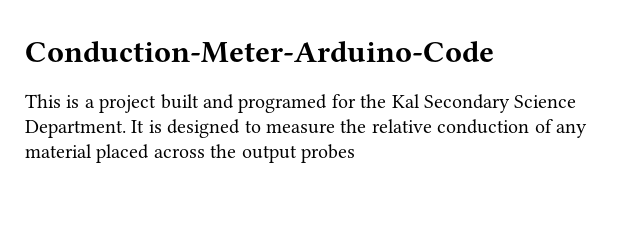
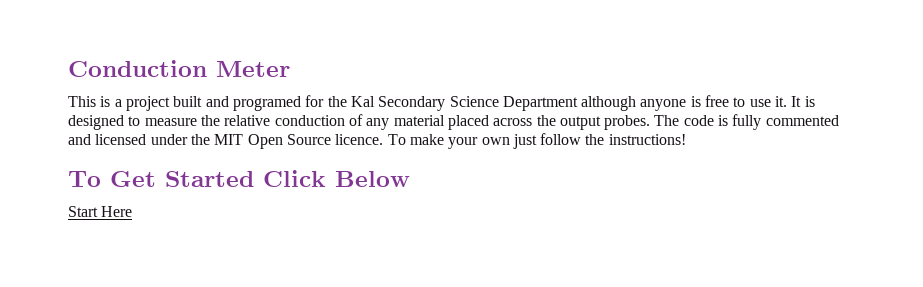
[25,41,494,63] Conduction-Meter-Arduino-Code -> [68,60,290,77] Conduction Meter
[25,120,126,138] Department. -> [502,95,788,111] Department although anyone is free to use it.
[301,144,355,163] probes -> [604,114,839,130] [68,133,686,149] [68,170,410,187] [68,206,133,217] probes. The code is fully commented and licensed under the MIT Open Source licence. To make your own just follow the instructions! // To Get Started Click Below // Start Here

